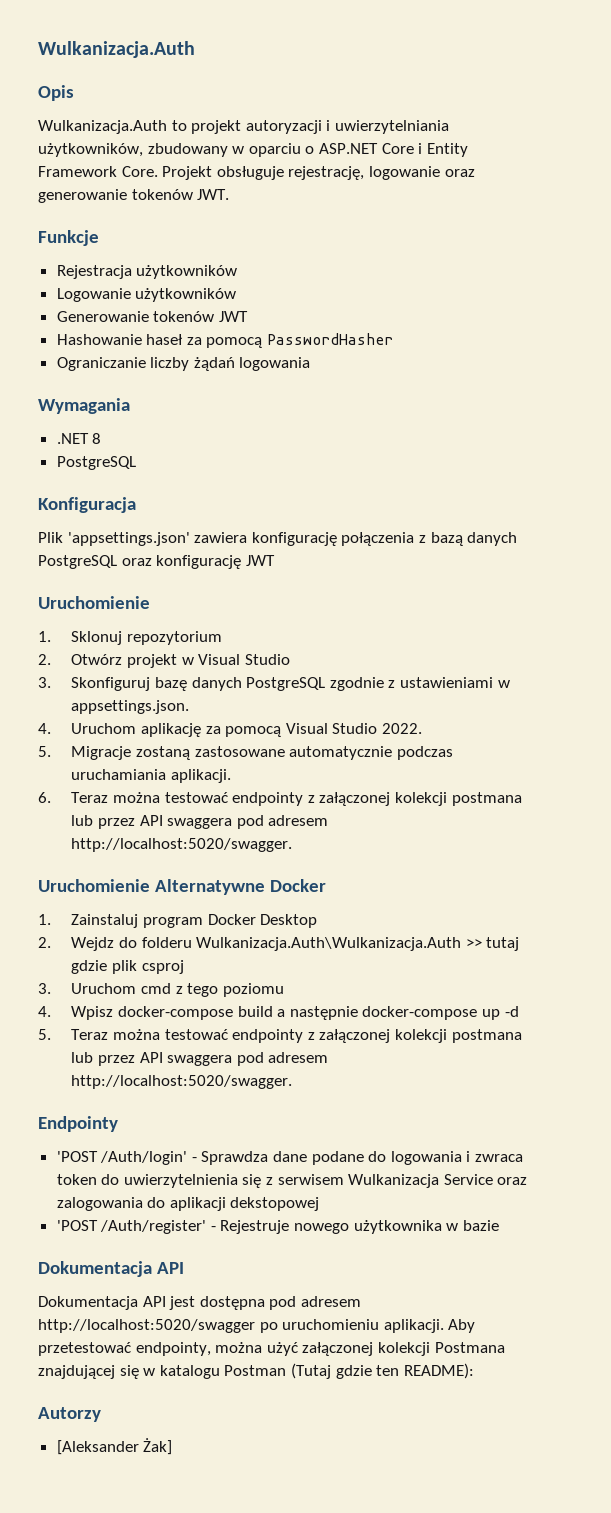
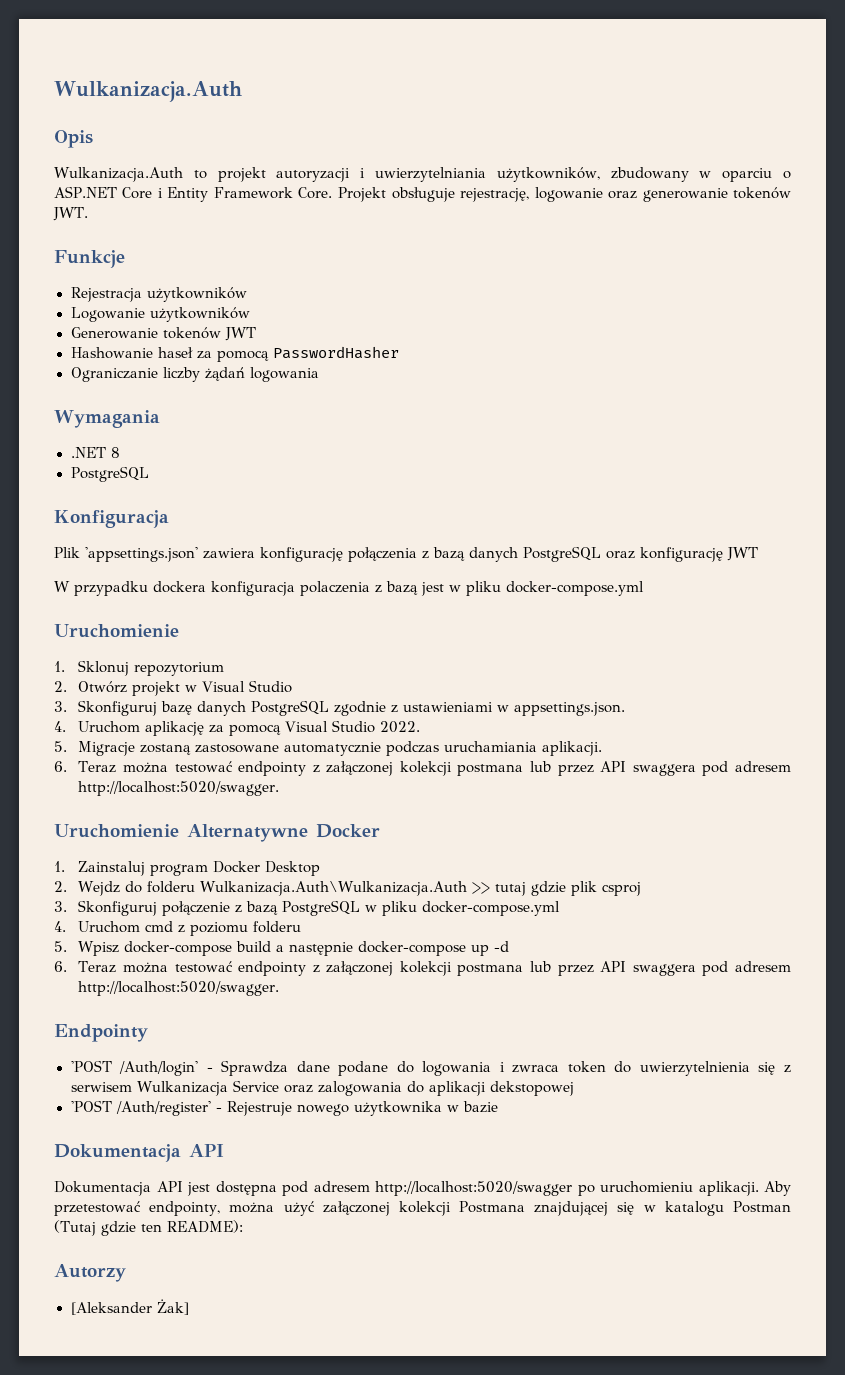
(275, 560) none -> [54,581,644,596] // W przypadku dockera konfiguracja polaczenia z bazą jest w pliku docker-compose.yml
(51, 988) none -> [78,900,561,916] [54,921,66,932] Skonfiguruj połączenie z bazą PostgreSQL w pliku docker-compose.yml // 4.
[187,983,219,997] tego -> (186, 929) none
[38,1006,51,1017] // 4. -> [253,921,302,933] [54,941,67,952] folderu // 5.
[38,1029,51,1040] 5. -> [54,961,67,972] 6.

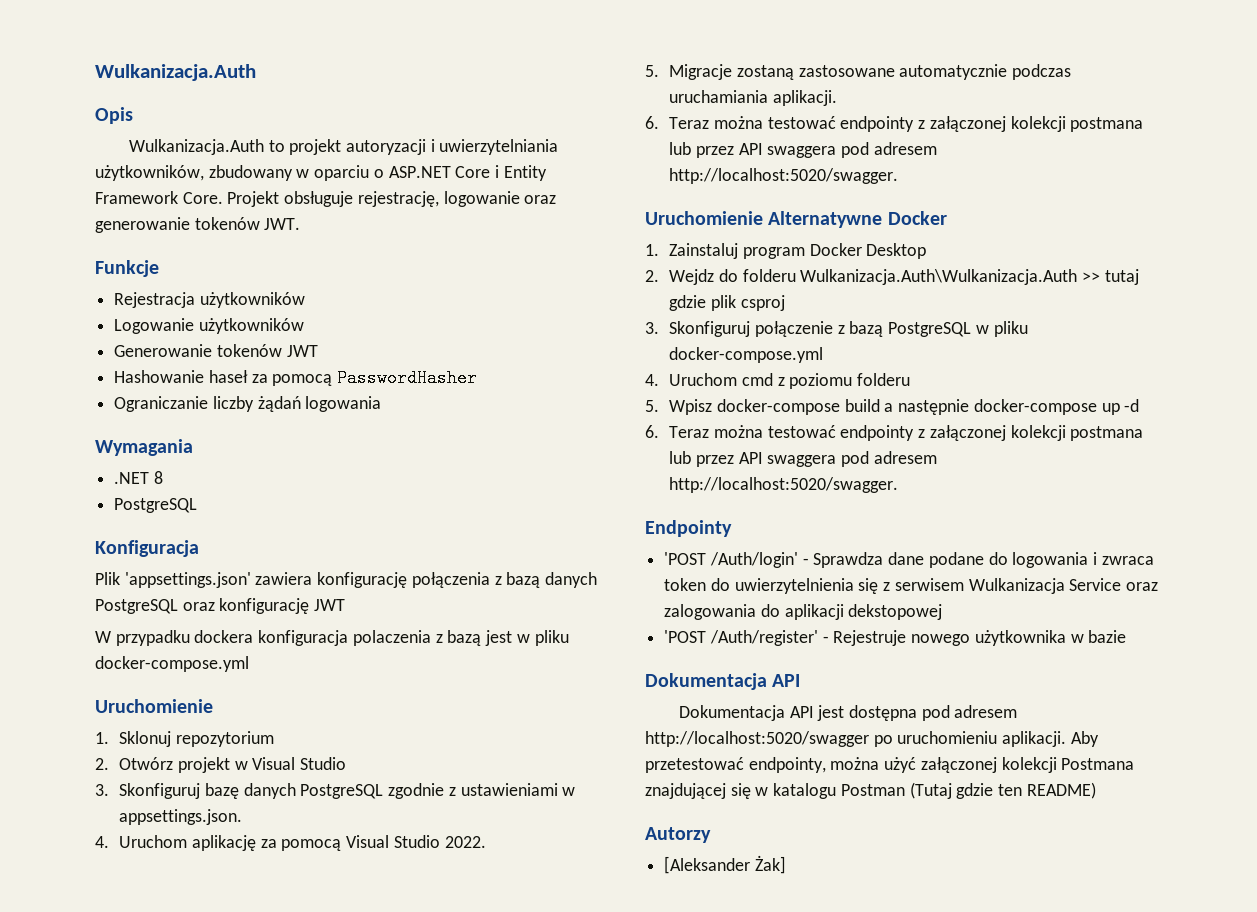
[166,1220,243,1233] README): -> [1026,782,1096,799] README)

